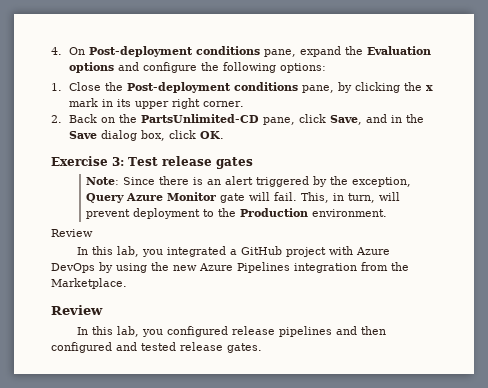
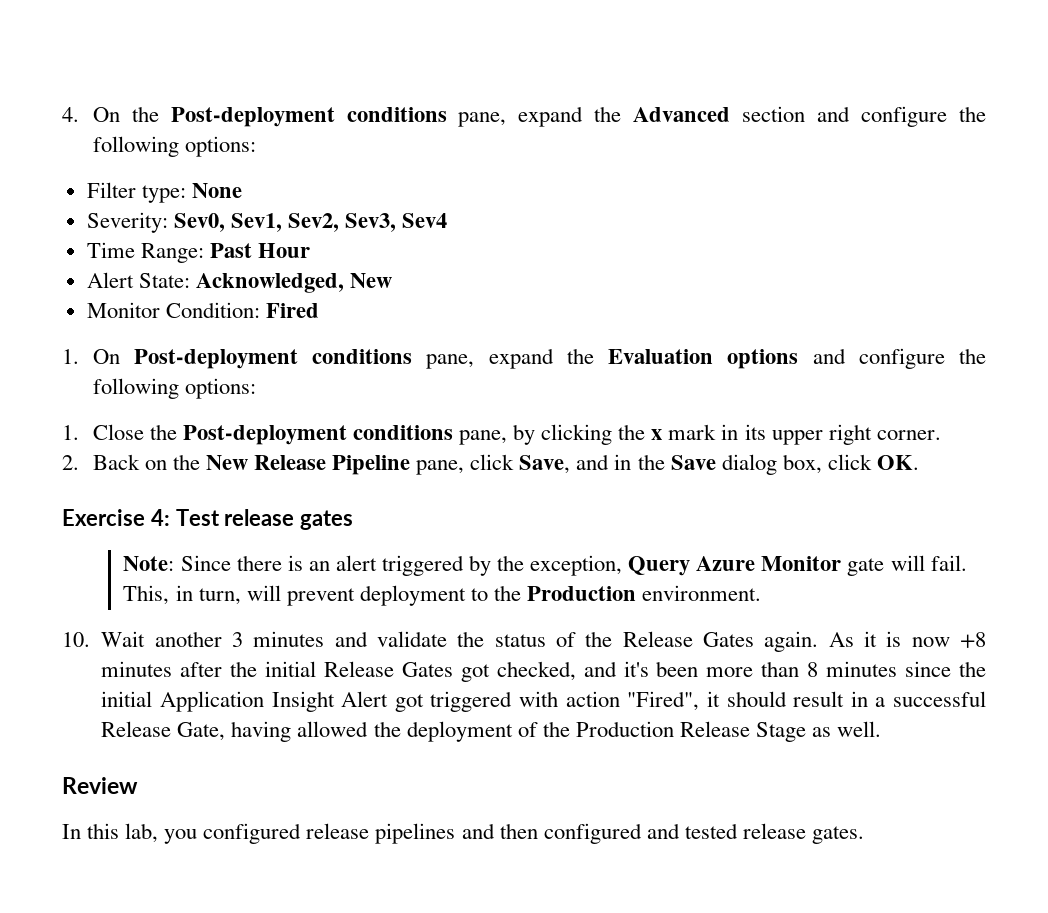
(85, 51) none -> [131,106,986,127] [92,136,256,157] [86,182,242,203] [86,212,448,233] [86,242,310,263] [86,272,392,293] [86,302,319,318] [62,349,120,364] the Post-deployment conditions pane, expand the Advanced section and configure the following options: // Filter type: None // Severity: Sev0, Sev1, Sev2, Sev3, Sev4 // Time Range: Past Hour // Alert State: Acknowledged, New // Monitor Condition: Fired // 1. On
[140,114,259,123] PartsUnlimited-CD -> [205,455,411,475] New Release Pipeline
[112,157,124,166] 3: -> [150,509,170,526] 4:
[51,229,93,237] [77,246,391,257] [51,262,409,273] [51,278,127,289] Review // In this lab, you integrated a GitHub project with Azure DevOps by using the new Azure Pipelines integration from the Marketplace. -> [62,631,987,652] [101,661,986,682] [101,691,986,712] [101,721,882,742] 10. Wait another 3 minutes and validate the status of the Release Gates again. As it is now +8 minutes after the initial Release Gates got checked, and it's been more than 8 minutes since the initial Application Insight Alert got triggered with action "Fired", it should result in a successful Release Gate, having allowed the deployment of the Production Release Stage as well.

